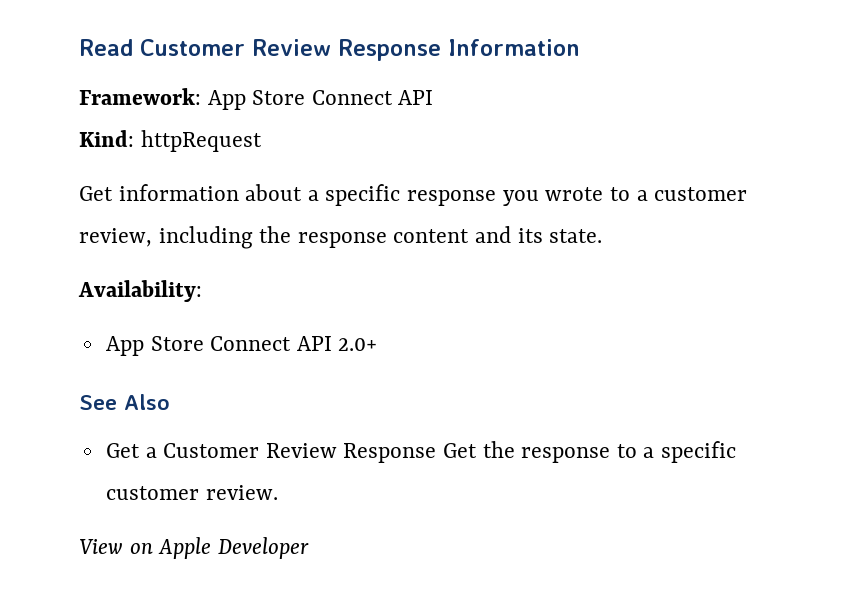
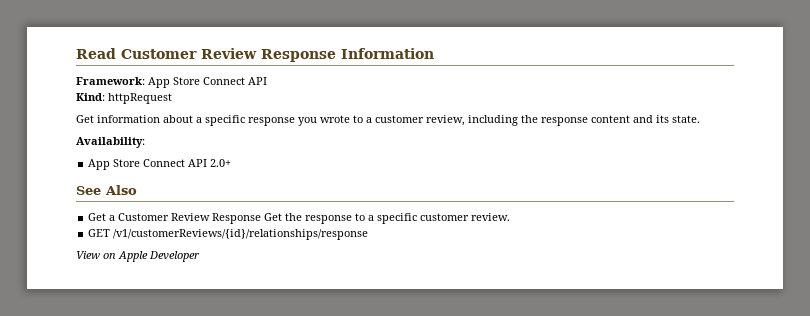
(278, 492) none -> [88,229,369,240] // GET /v1/customerReviews/{id}/relationships/response

